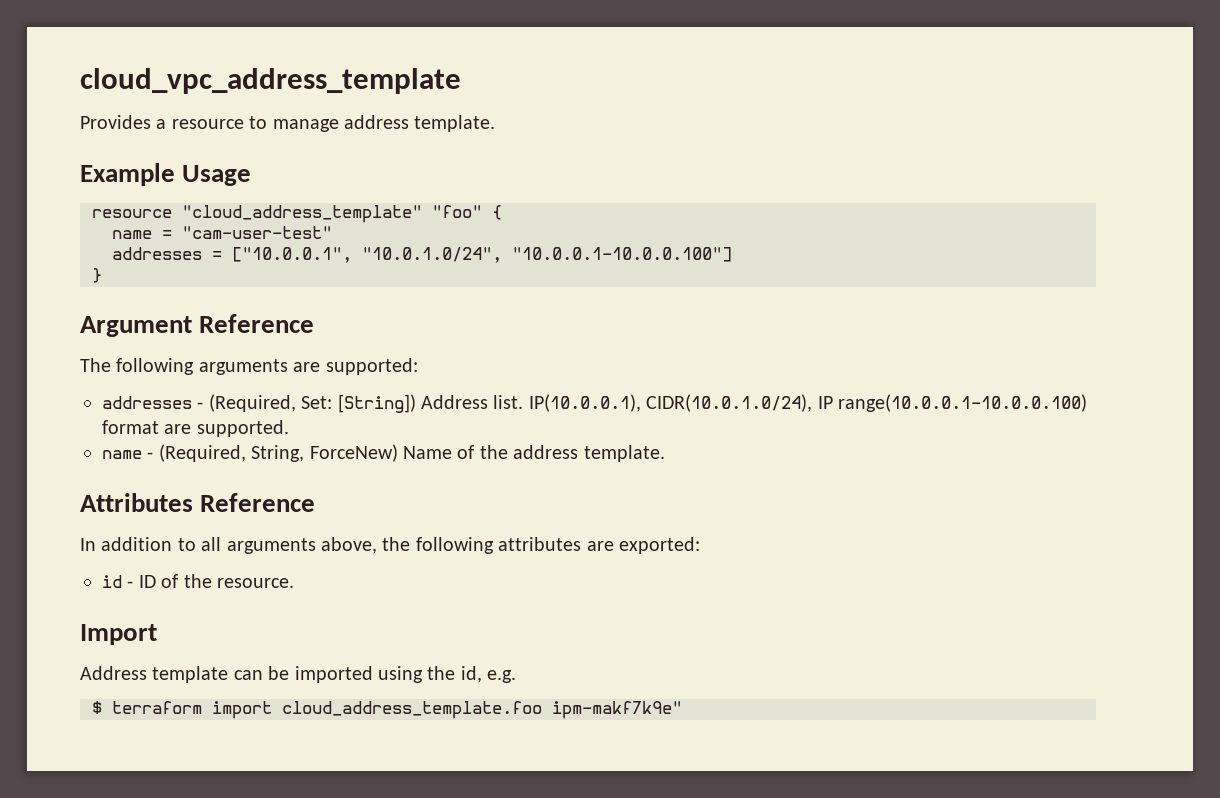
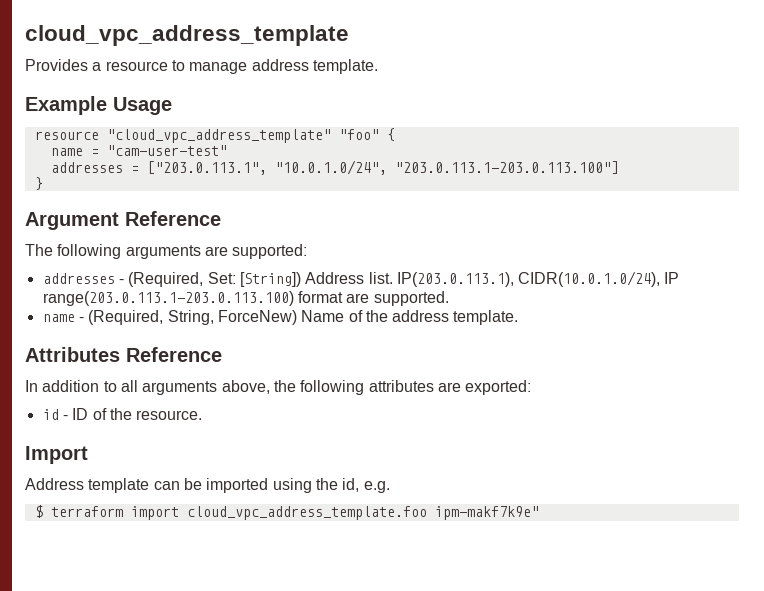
[182,205,422,223] "cloud_address_template" -> [106,129,331,143] "cloud_vpc_address_template"
[232,247,732,263] ["10.0.0.1", "10.0.1.0/24", "10.0.0.1-10.0.0.100"] -> [146,160,619,175] ["203.0.113.1", "10.0.1.0/24", "203.0.113.1-203.0.113.100"]
[528,394,641,412] IP(10.0.0.1), -> [396,272,514,287] IP(203.0.113.1),
[837,394,1087,412] range(10.0.0.1-10.0.0.100) -> [42,291,294,306] range(203.0.113.1-203.0.113.100)
[282,701,542,719] cloud_address_template.foo -> [186,506,427,520] cloud_vpc_address_template.foo

